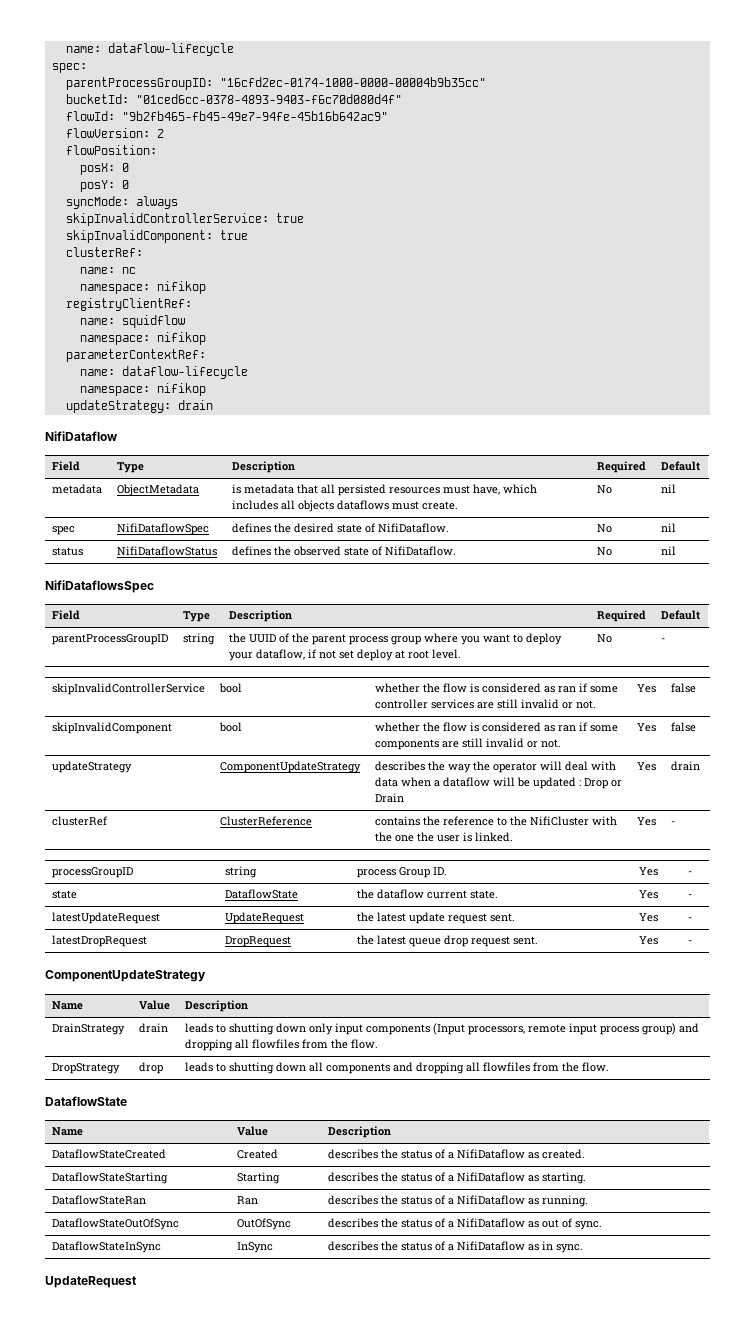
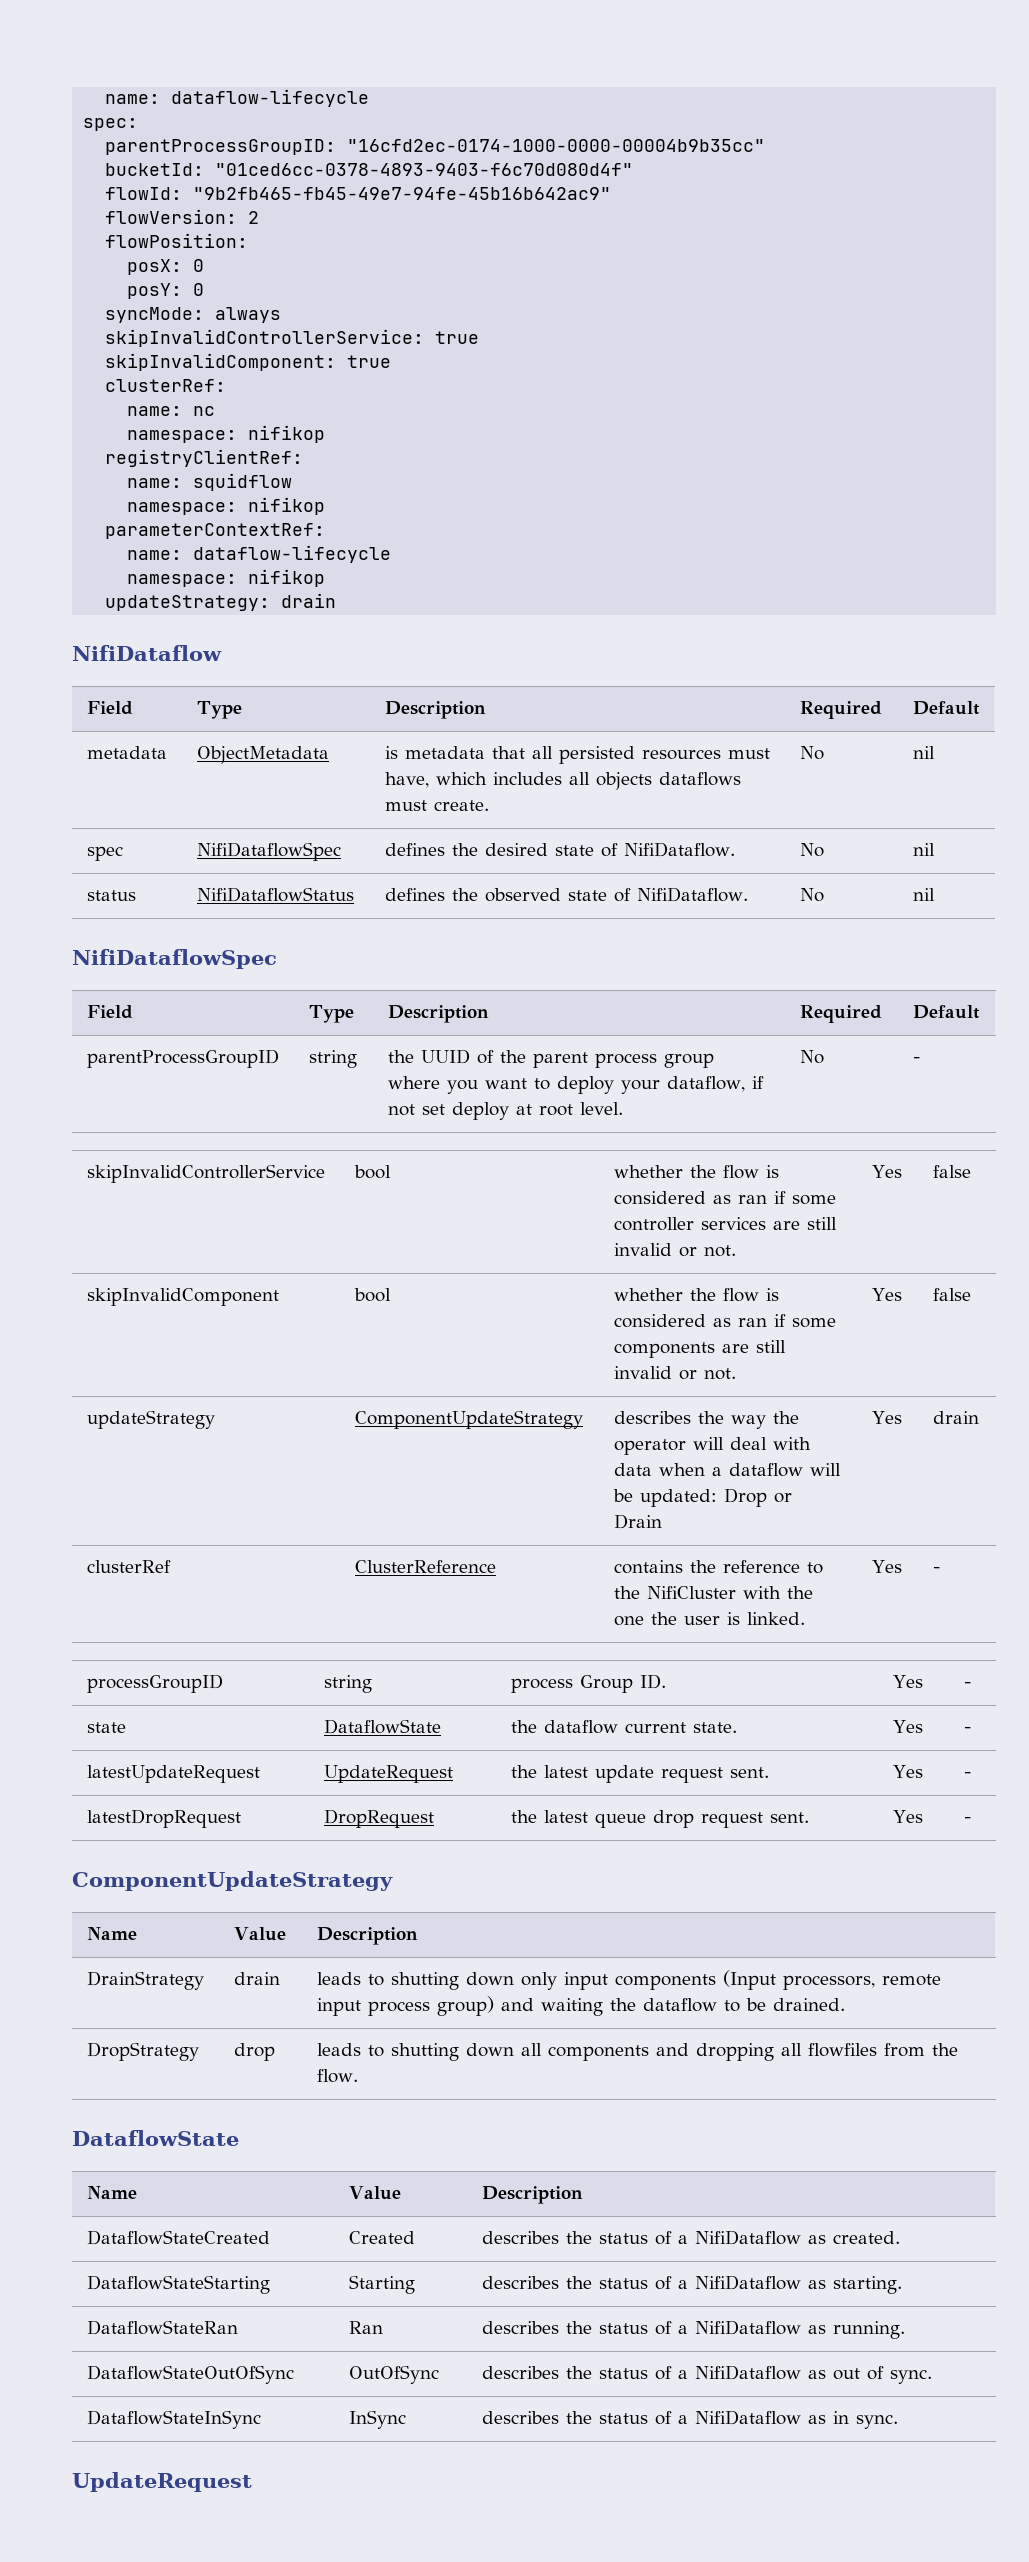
[45,580,154,593] NifiDataflowsSpec -> [72,949,277,969] NifiDataflowSpec
[533,777,582,789] updated : -> [639,1489,717,1507] updated:
[185,1039,379,1051] dropping all flowfiles from the flow. -> [540,1998,845,2016] waiting the dataflow to be drained.

